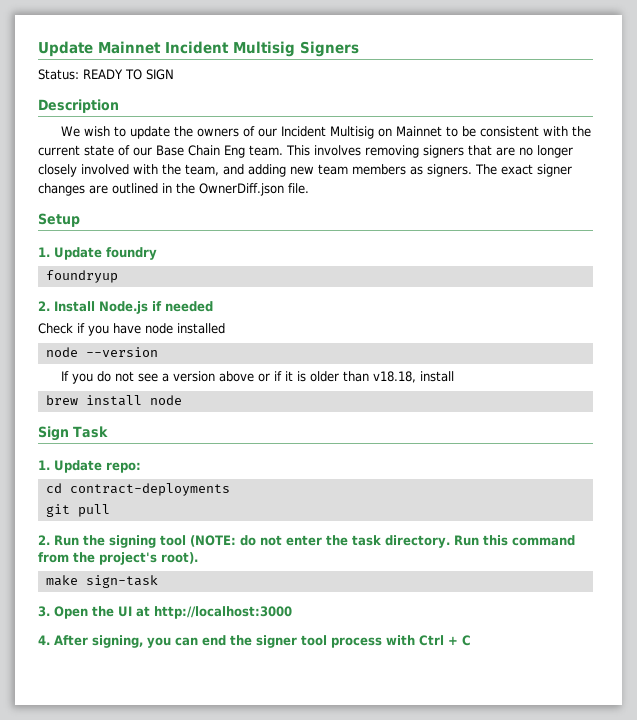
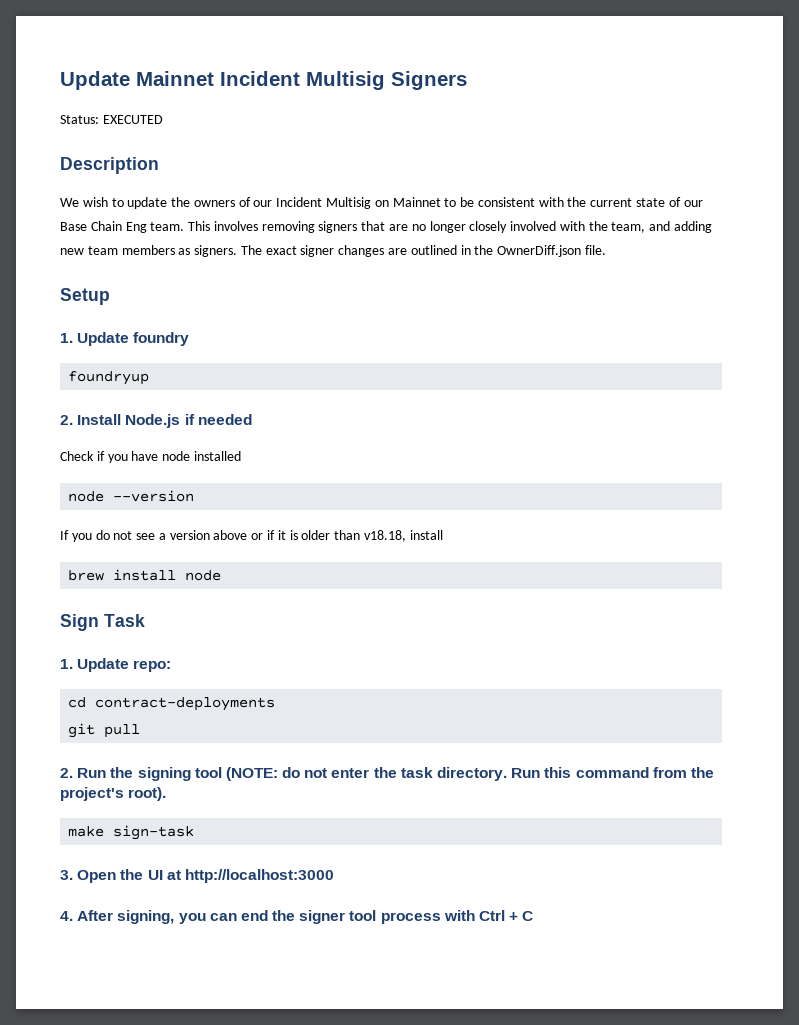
[83,69,174,80] READY TO SIGN -> [102,115,163,124] EXECUTED

